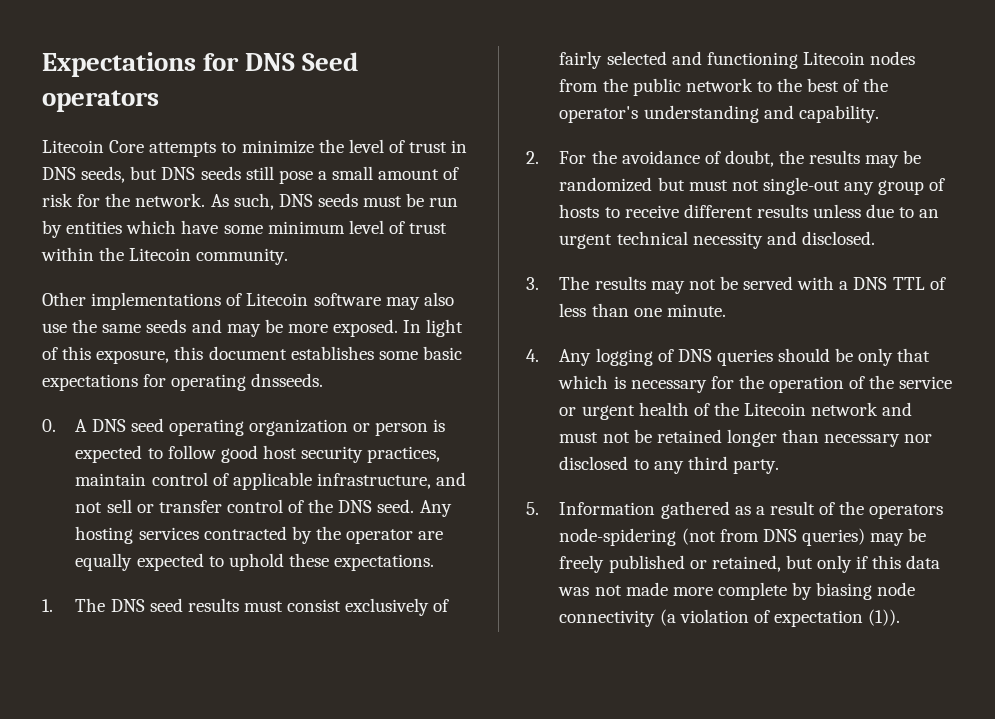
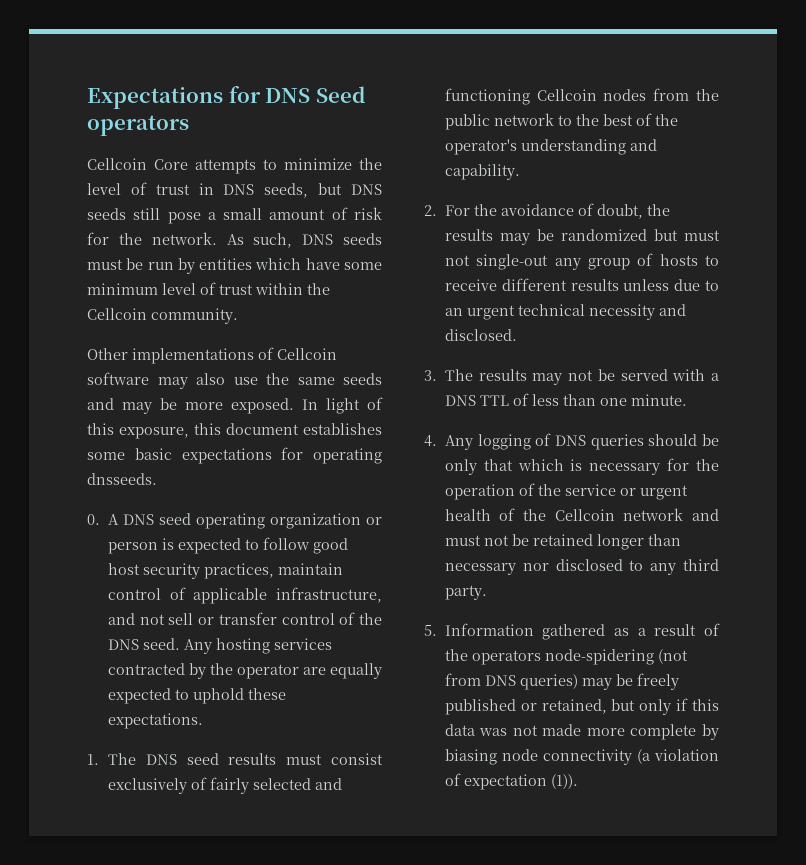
[42,140,104,153] Litecoin -> [87,158,147,170] Cellcoin
[129,248,192,261] Litecoin -> [87,308,147,320] Cellcoin
[246,293,309,306] Litecoin -> [277,348,337,360] Cellcoin
[802,52,865,65] Litecoin -> [536,89,597,101] Cellcoin
[744,403,807,416] Litecoin -> [554,509,615,521] Cellcoin

